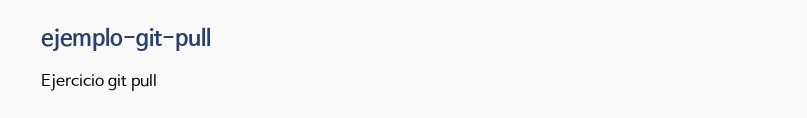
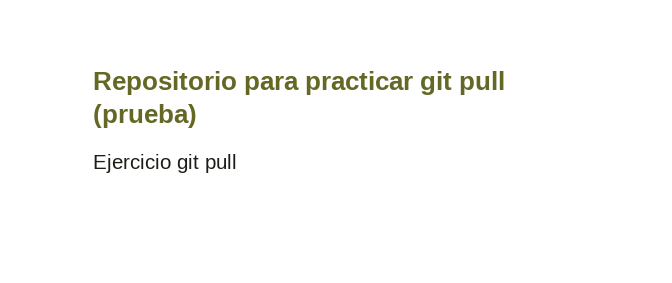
[41,27,211,52] ejemplo-git-pull -> [93,71,506,95] [93,104,197,128] Repositorio para practicar git pull (prueba)

